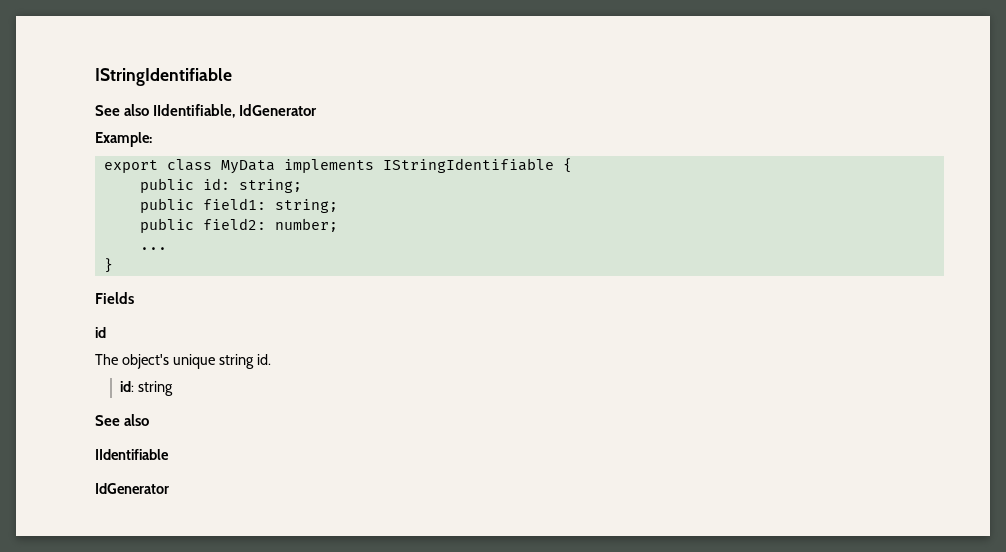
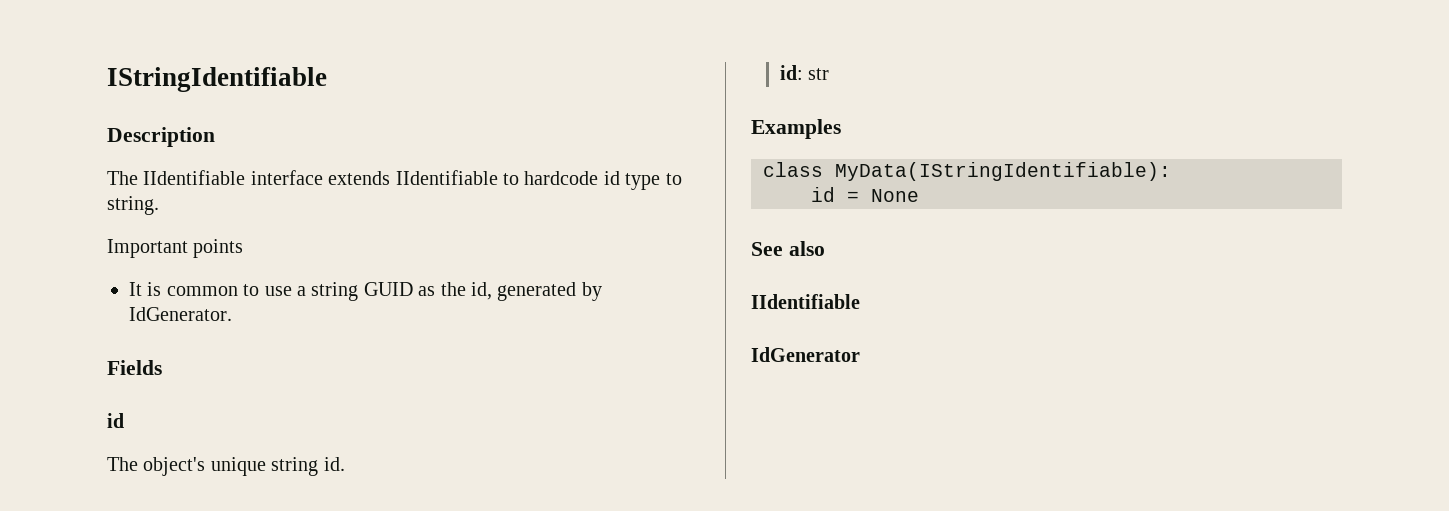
[95,104,318,118] [95,132,152,147] [103,158,572,174] [139,178,302,193] [139,198,338,213] [139,218,338,233] [139,247,167,250] [103,258,113,273] See also IIdentifiable, IdGenerator // Example: // export class MyData implements IStringIdentifiable { // public id: string; // public field1: string; // public field2: number; // ... // } -> [107,127,215,147] [107,170,682,190] [107,196,159,215] [107,239,244,258] [129,282,602,301] [129,307,232,321] Description // The IIdentifiable interface extends IIdentifiable to hardcode id type to string. // Important points // It is common to use a string GUID as the id, generated by IdGenerator.
[137,381,173,396] string -> [808,68,830,80] [751,119,841,139] [763,162,1171,181] [811,187,919,202] str // Examples // class MyData(IStringIdentifiable): // id = None

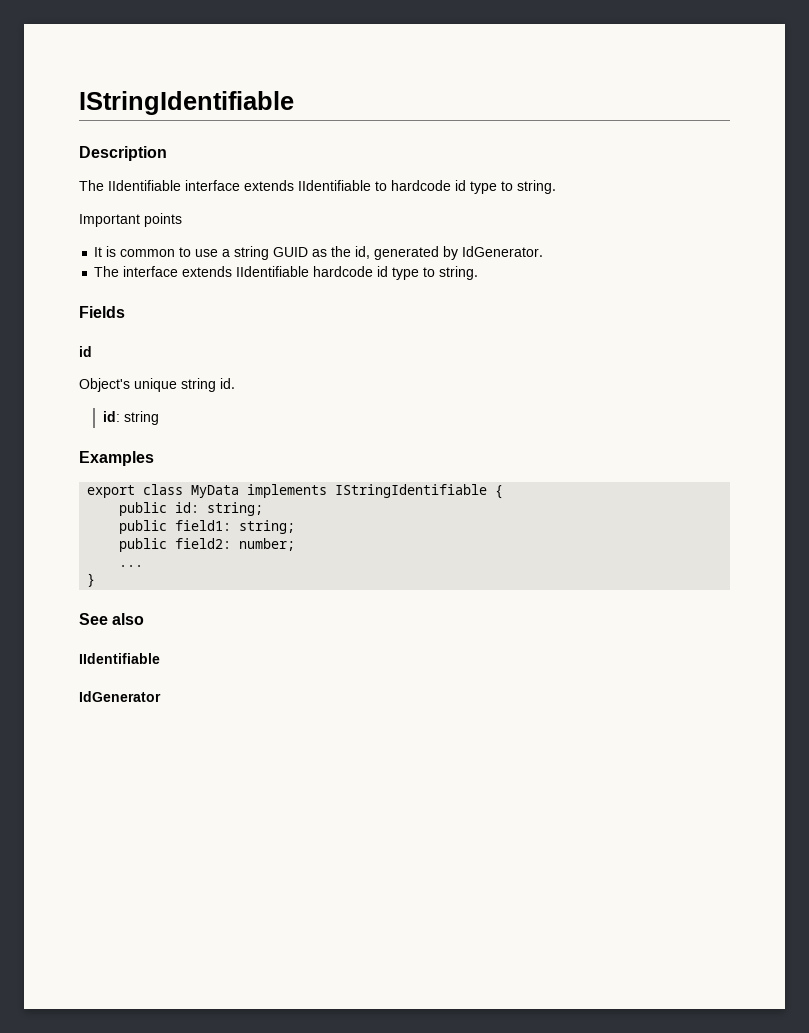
(232, 314) none -> [94,266,479,280] // The interface extends IIdentifiable hardcode id type to string.
[107,457,206,476] The object's -> [79,378,130,392] Object's
[808,68,830,80] str -> [123,411,159,425] string
[763,162,1171,181] [811,187,919,202] class MyData(IStringIdentifiable): // id = None -> [87,484,504,499] [119,502,264,516] [119,520,296,534] [119,538,296,552] [119,565,144,567] [87,573,96,587] export class MyData implements IStringIdentifiable { // public id: string; // public field1: string; // public field2: number; // ... // }

